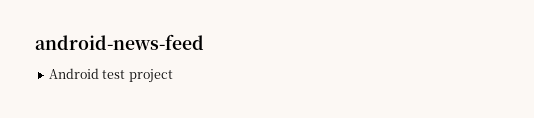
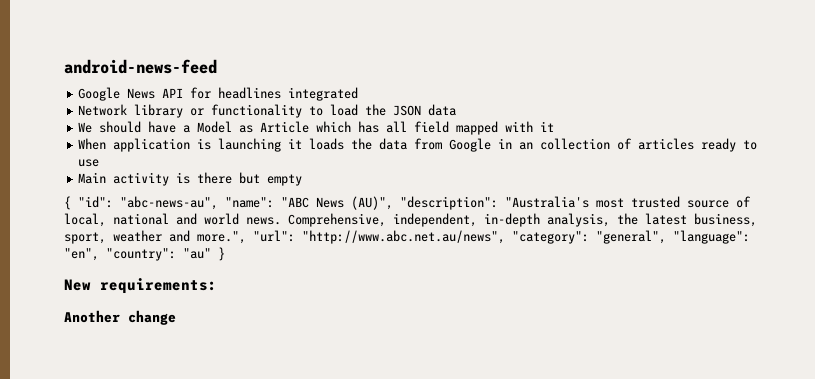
[48,68,173,83] Android test project -> [78,87,359,101] [78,104,457,118] [78,121,555,135] [78,138,758,152] [78,159,100,167] [78,172,303,186] [64,196,751,210] [64,213,757,227] [64,230,750,244] [64,247,225,261] [64,278,217,294] [64,310,176,325] Google News API for headlines integrated // Network library or functionality to load the JSON data // We should have a Model as Article which has all field mapped with it // When application is launching it loads the data from Google in an collection of articles ready to use // Main activity is there but empty // { "id": "abc-news-au", "name": "ABC News (AU)", "description": "Australia's most trusted source of local, national and world news. Comprehensive, independent, in-depth analysis, the latest business, sport, weather and more.", "url": "http://www.abc.net.au/news", "category": "general", "language": "en", "country": "au" } // New requirements: // Another change

